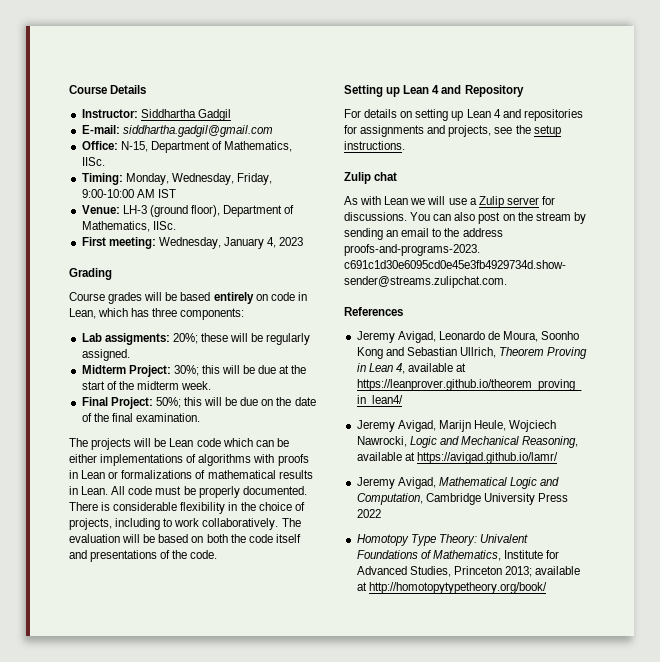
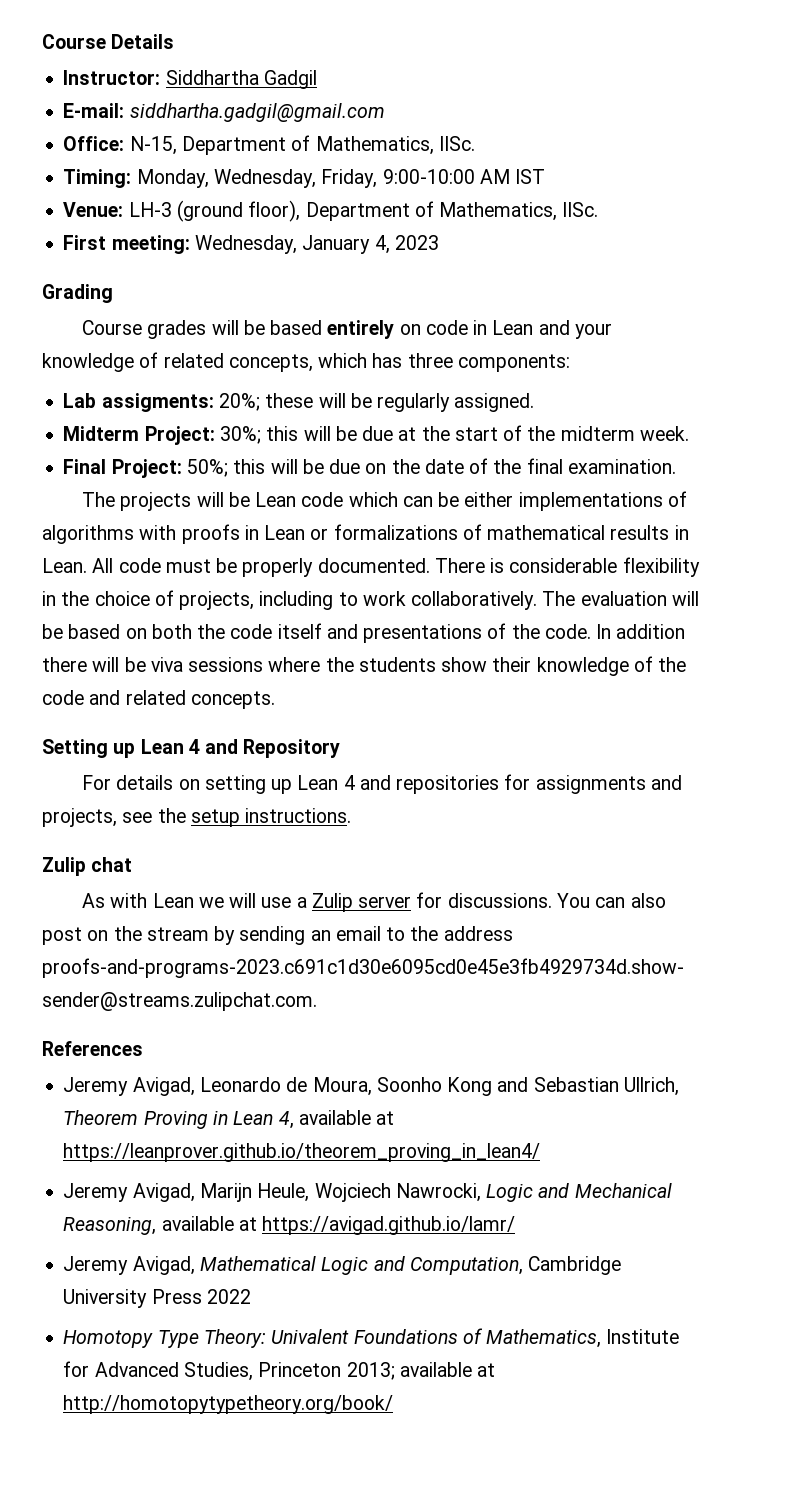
[69,308,96,319] Lean, -> [492,320,612,339] [42,352,313,372] Lean and your knowledge of related concepts,
(218, 554) none -> [596,624,686,639] [42,656,687,676] [42,690,275,709] In addition there will be viva sessions where the students show their knowledge of the code and related concepts.

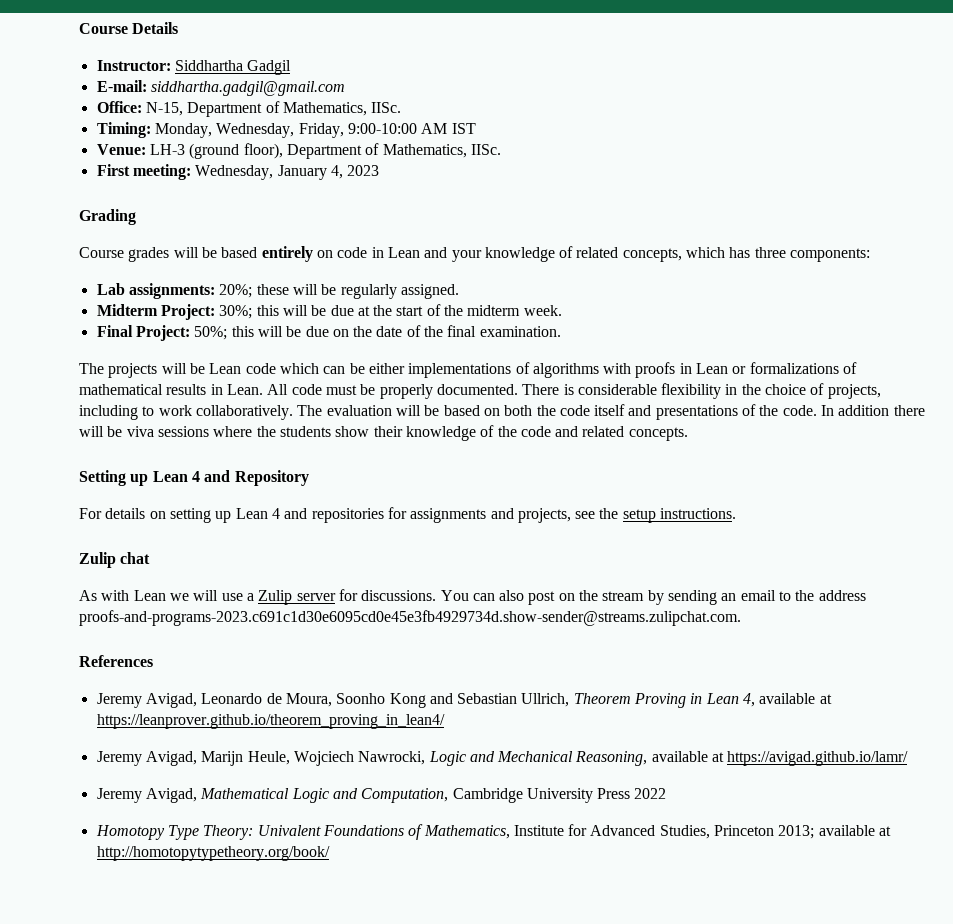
[101,393,214,412] assigments: -> [128,283,215,299] assignments:

